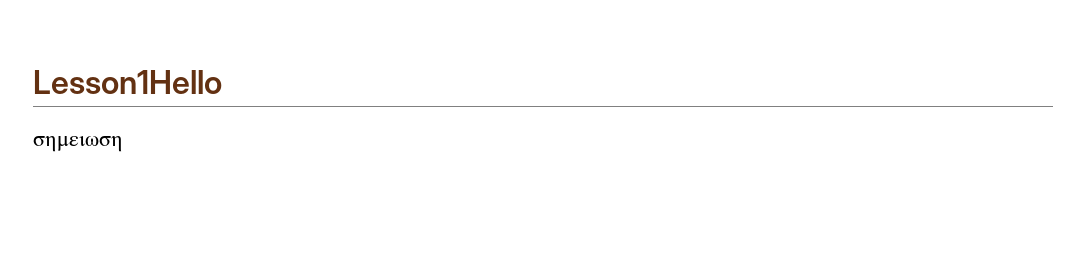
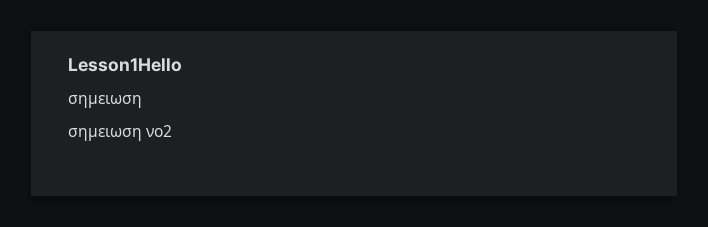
(123, 144) none -> [68,125,173,141] // σημειωση νο2

